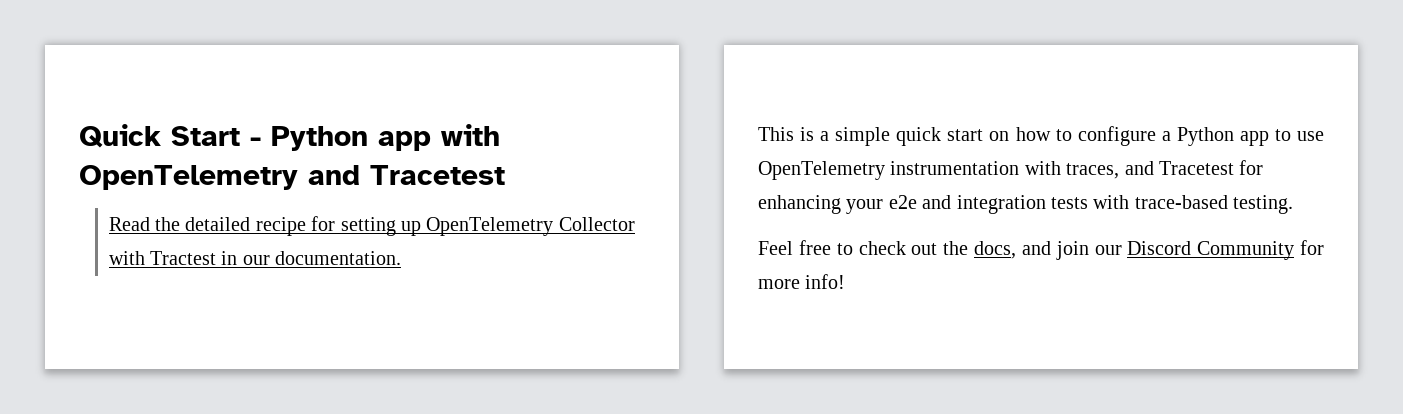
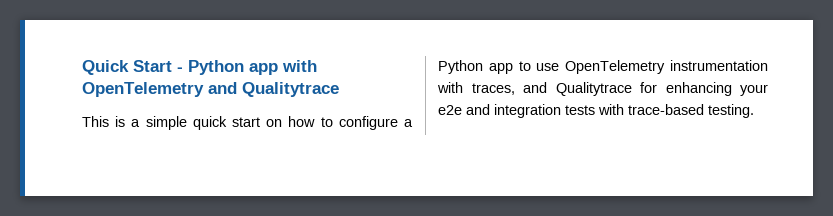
[370,165,505,185] [108,216,635,236] [108,251,402,265] Tracetest // Read the detailed recipe for setting up OpenTelemetry Collector with Tractest in our documentation. -> [242,82,339,97] Qualitytrace
[1159,161,1234,175] Tracetest -> [555,82,632,96] Qualitytrace
[758,240,1324,260] [758,274,846,289] // Feel free to check out the docs, and join our Discord Community for more info! -> (754, 111) none

